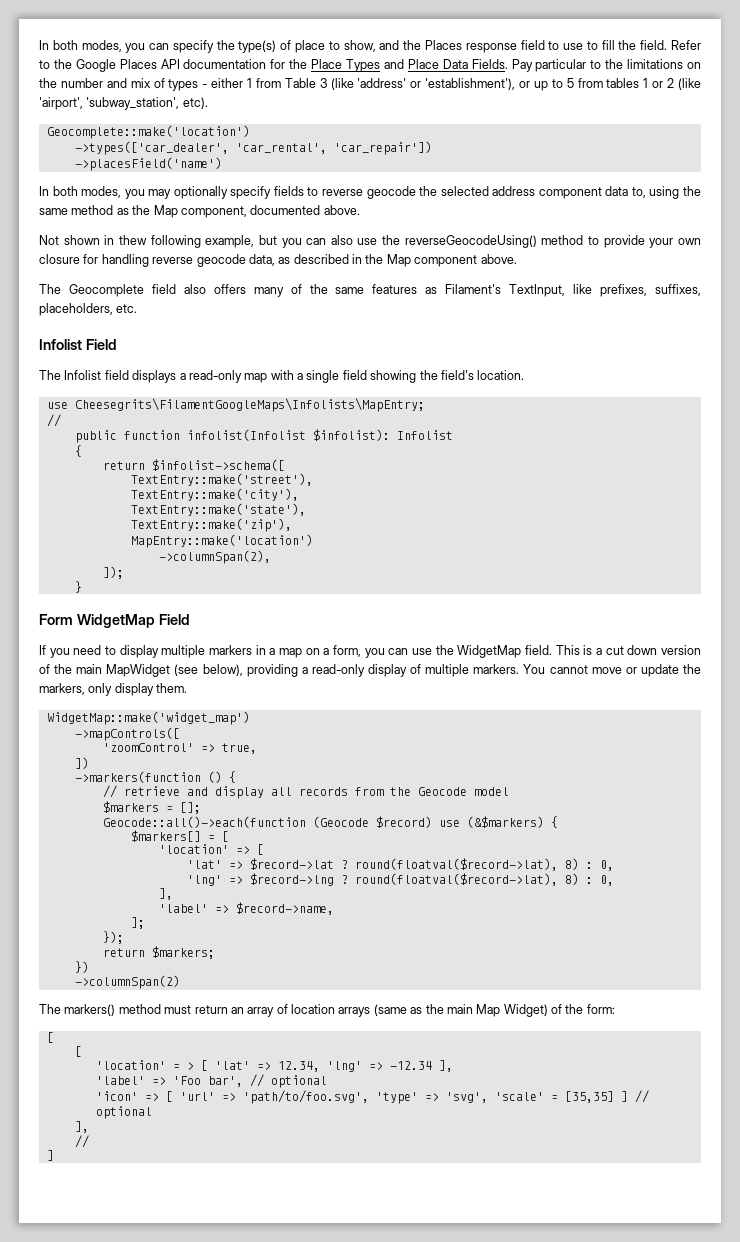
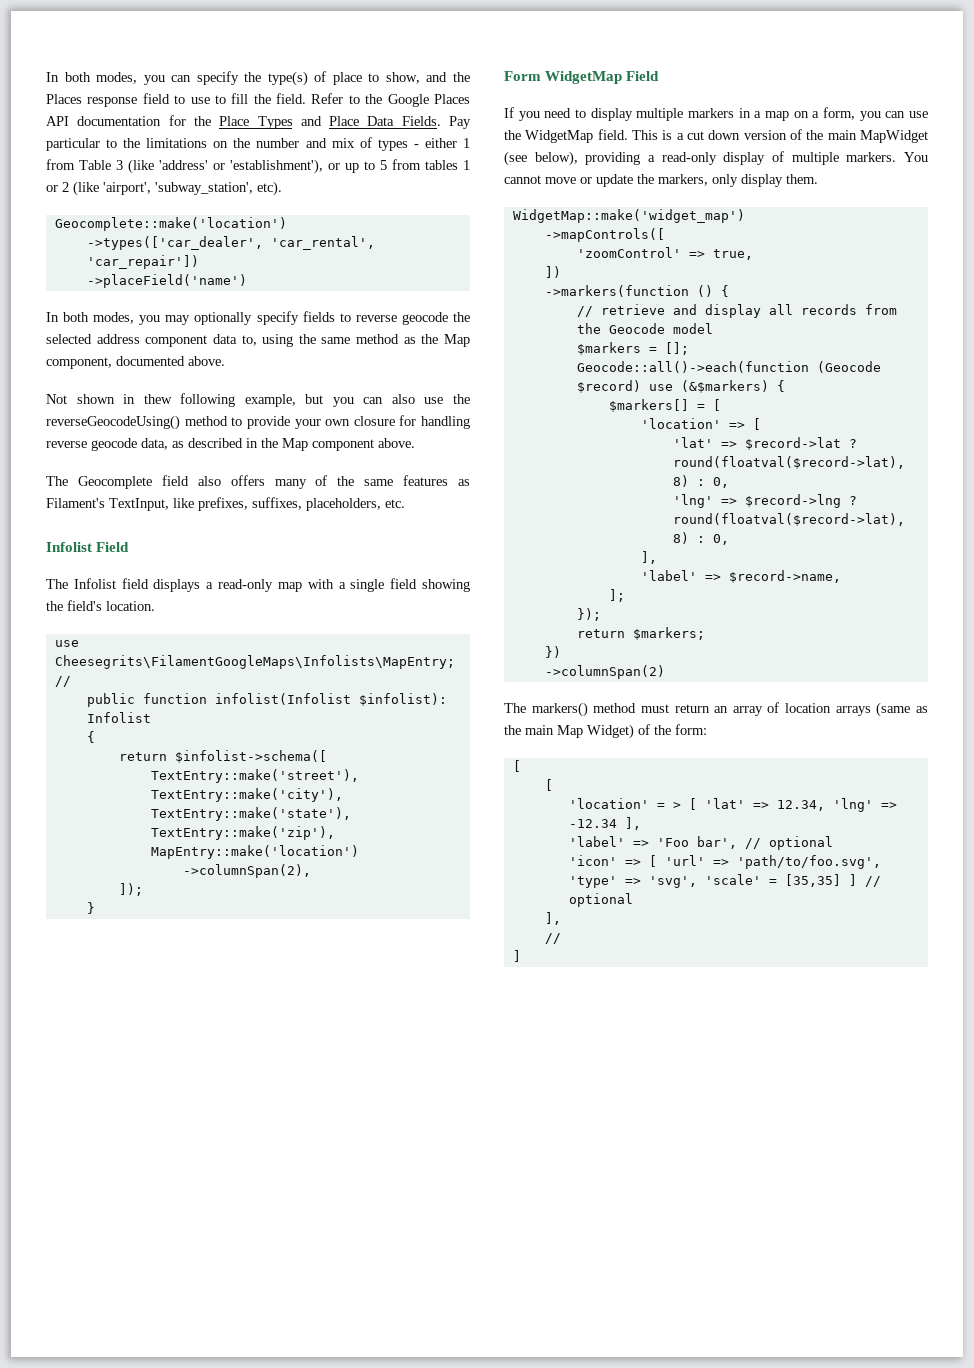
[74,157,222,171] ->placesField('name') -> [86,274,247,288] ->placeField('name')

